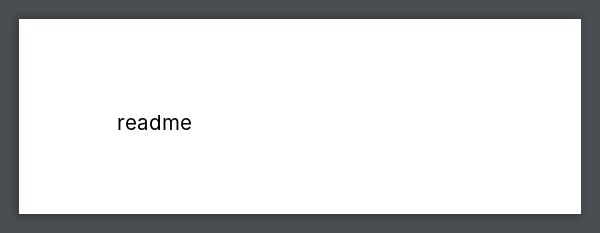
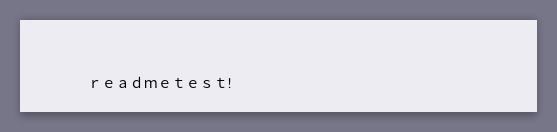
[117,115,192,130] readme -> [88,76,231,88] ｒｅａｄｍｅｔｅｓｔ!

